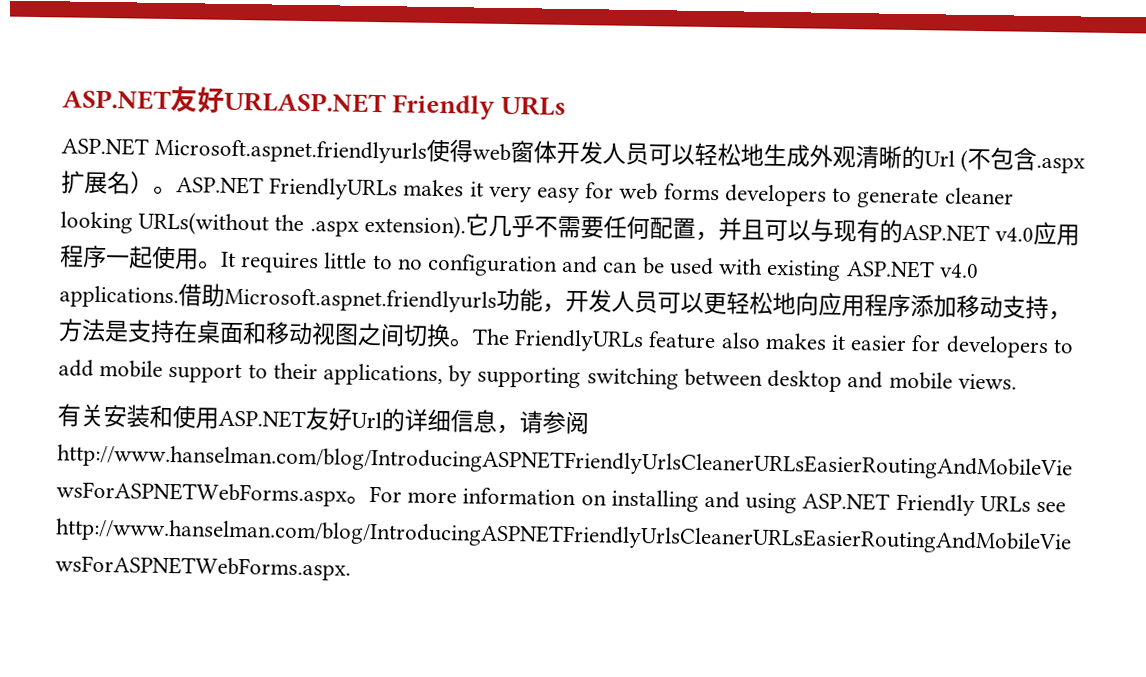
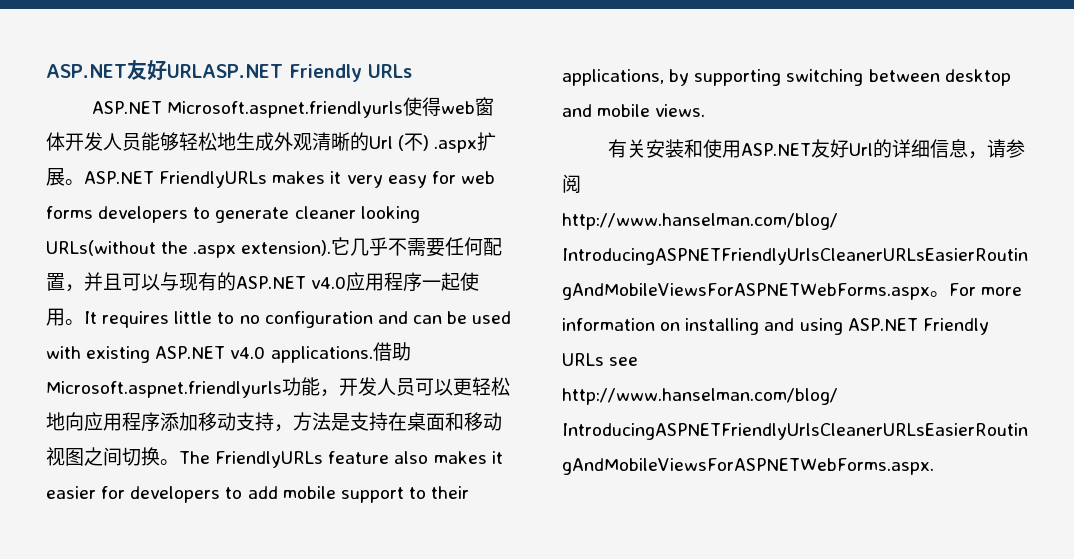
[648,144,696,166] 可以 -> [141,132,179,151] 能够
[990,147,1038,171] 包含 -> [423,135,430,151] )
[107,171,154,195] 名） -> (65, 177) none

